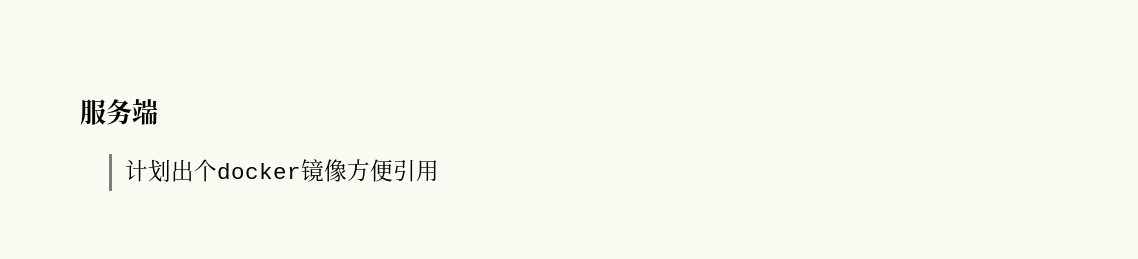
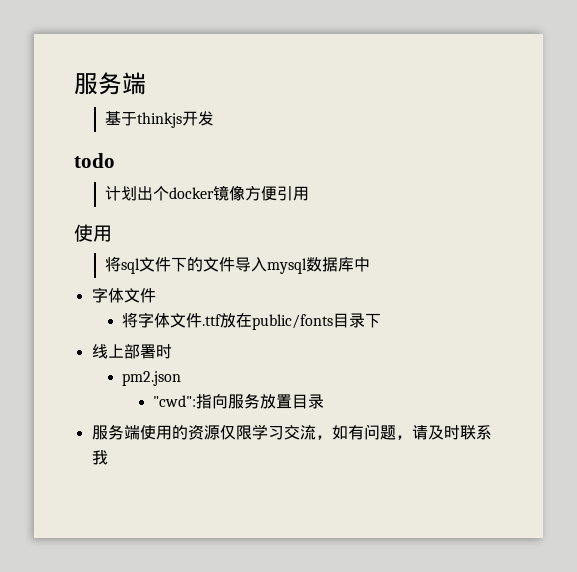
[80,99,158,125] 服务端 -> [74,72,146,95] [104,111,214,128] [74,153,115,168] 服务端 // 基于thinkjs开发 // todo
(439, 171) none -> [74,224,112,242] [104,256,370,274] [91,287,156,303] [122,312,382,330] [91,344,172,359] [122,371,182,386] [153,393,325,409] [91,424,492,440] [91,450,108,465] // 使用 // 将sql文件下的文件导入mysql数据库中 // 字体文件 // 将字体文件.ttf放在public/fonts目录下 // 线上部署时 // pm2.json // "cwd":指向服务放置目录 // 服务端使用的资源仅限学习交流，如有问题，请及时联系我

